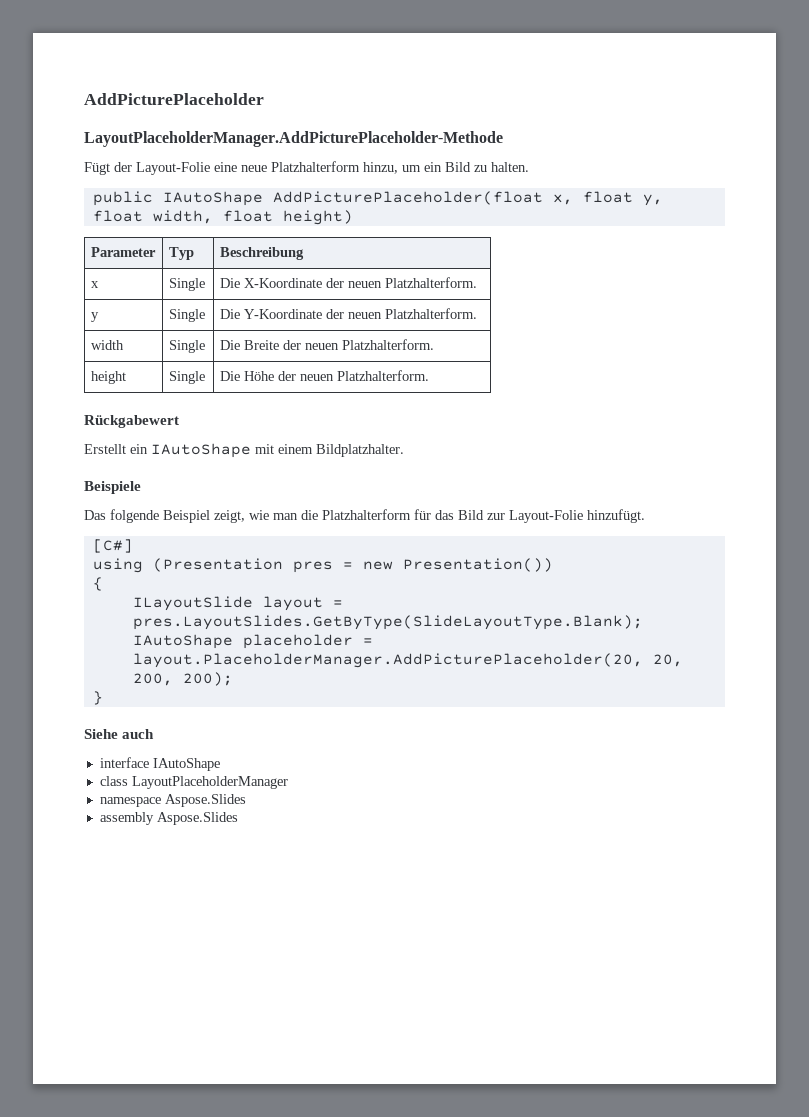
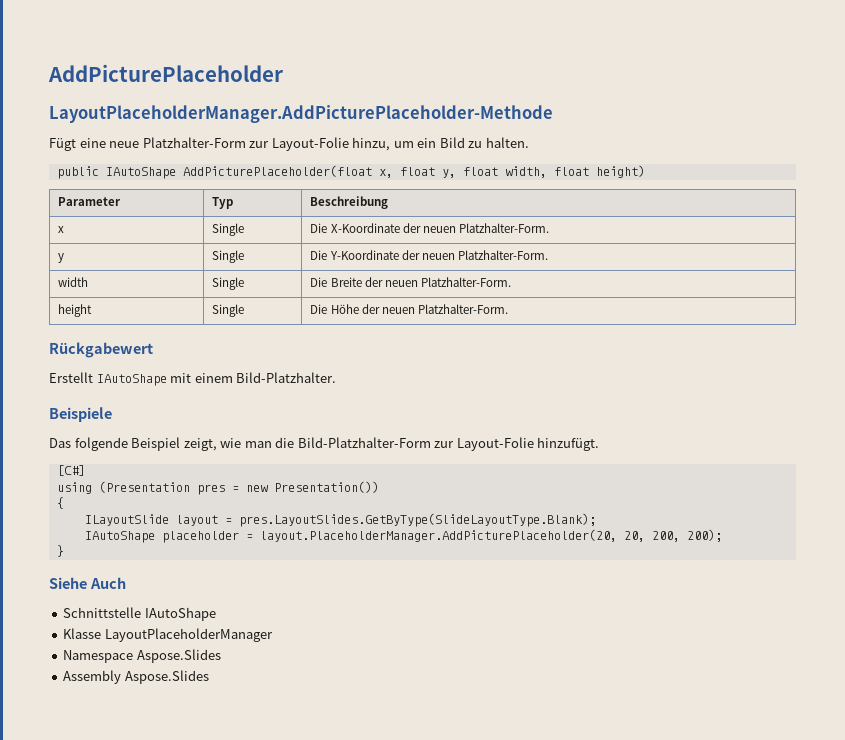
[114,161,360,175] der Layout-Folie eine neue Platzhalterform -> [79,137,349,151] eine neue Platzhalter-Form zur Layout-Folie
[384,277,477,288] Platzhalterform. -> [458,223,549,233] Platzhalter-Form.
[384,308,477,319] Platzhalterform. -> [457,250,548,260] Platzhalter-Form.
[341,339,434,350] Platzhalterform. -> [420,277,511,287] Platzhalter-Form.
[336,370,429,381] Platzhalterform. -> [417,304,508,314] Platzhalter-Form.
[130,444,148,454] ein -> (93, 377) none
[316,444,404,457] Bildplatzhalter. -> [236,372,337,383] Bild-Platzhalter.
[322,509,484,520] Platzhalterform für das Bild -> [297,437,431,448] Bild-Platzhalter-Form
[122,729,155,739] [99,757,149,768] auch // interface -> [89,577,126,589] [63,607,142,618] Auch // Schnittstelle
[99,776,128,786] class -> [63,628,102,639] Klasse
[99,797,161,807] namespace -> [63,650,134,663] Namespace
[99,812,154,825] assembly -> [63,670,122,684] Assembly

